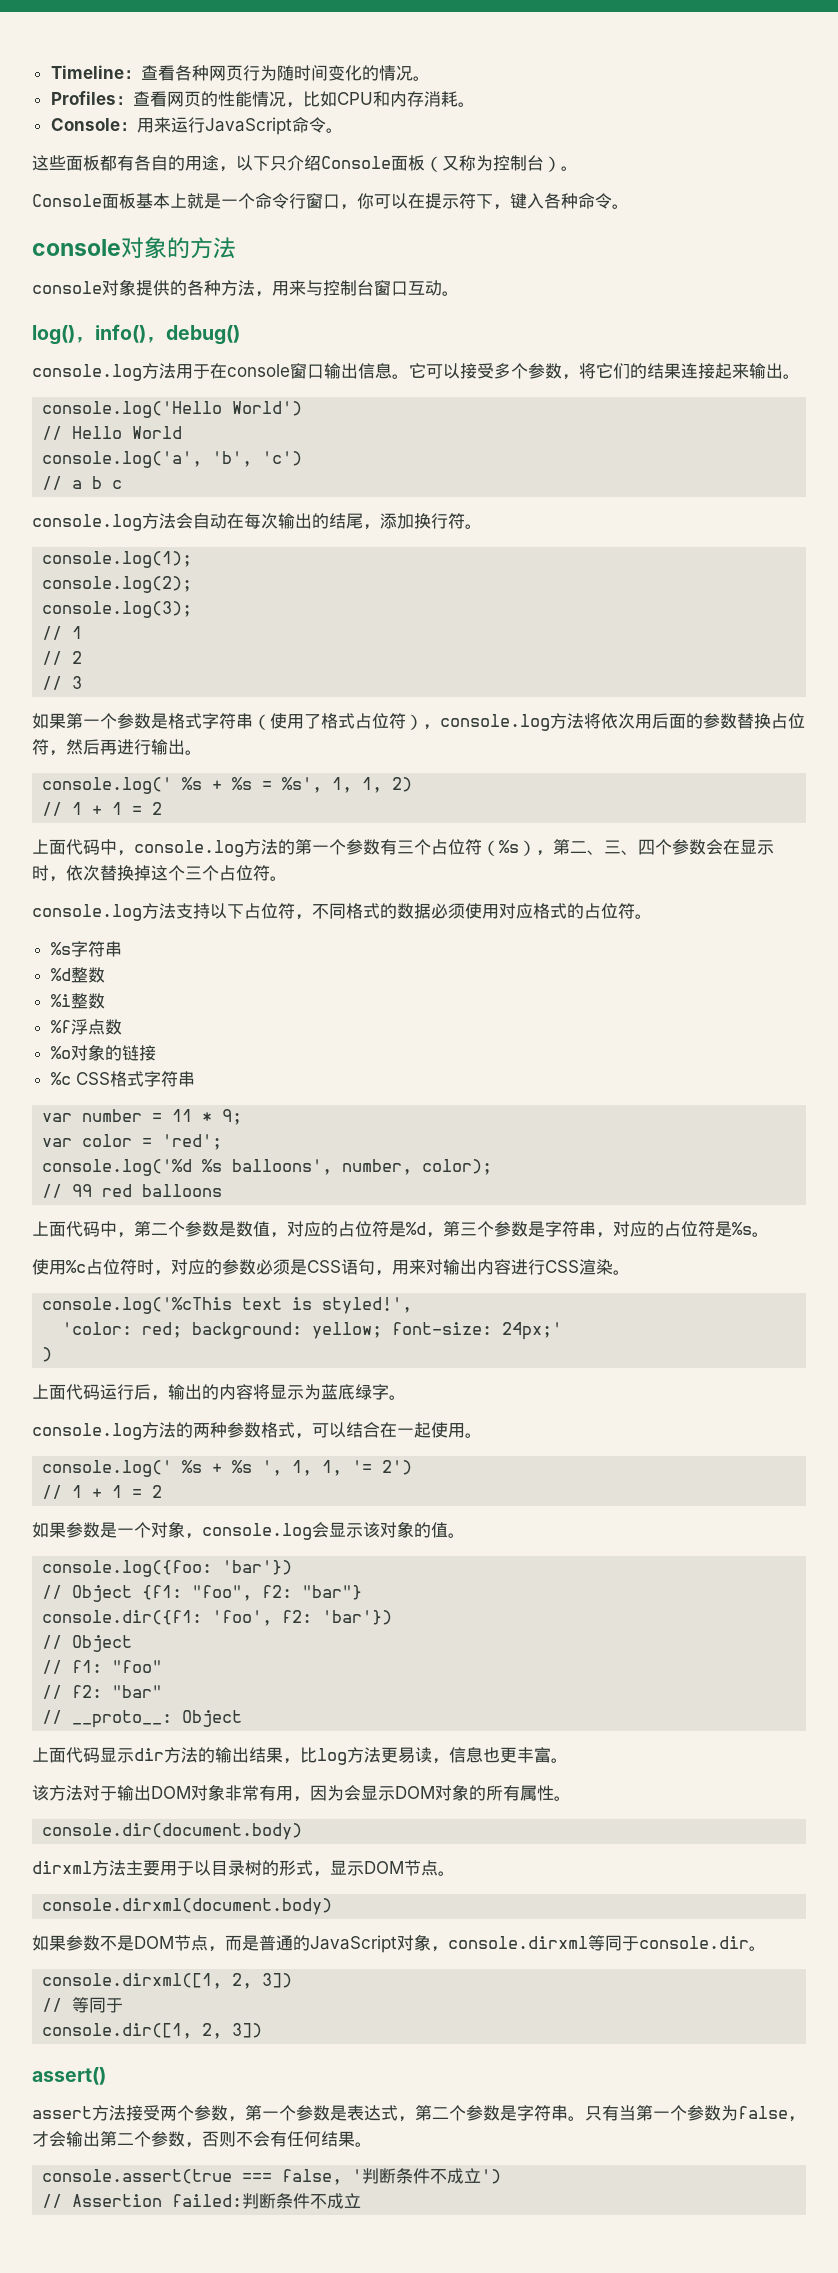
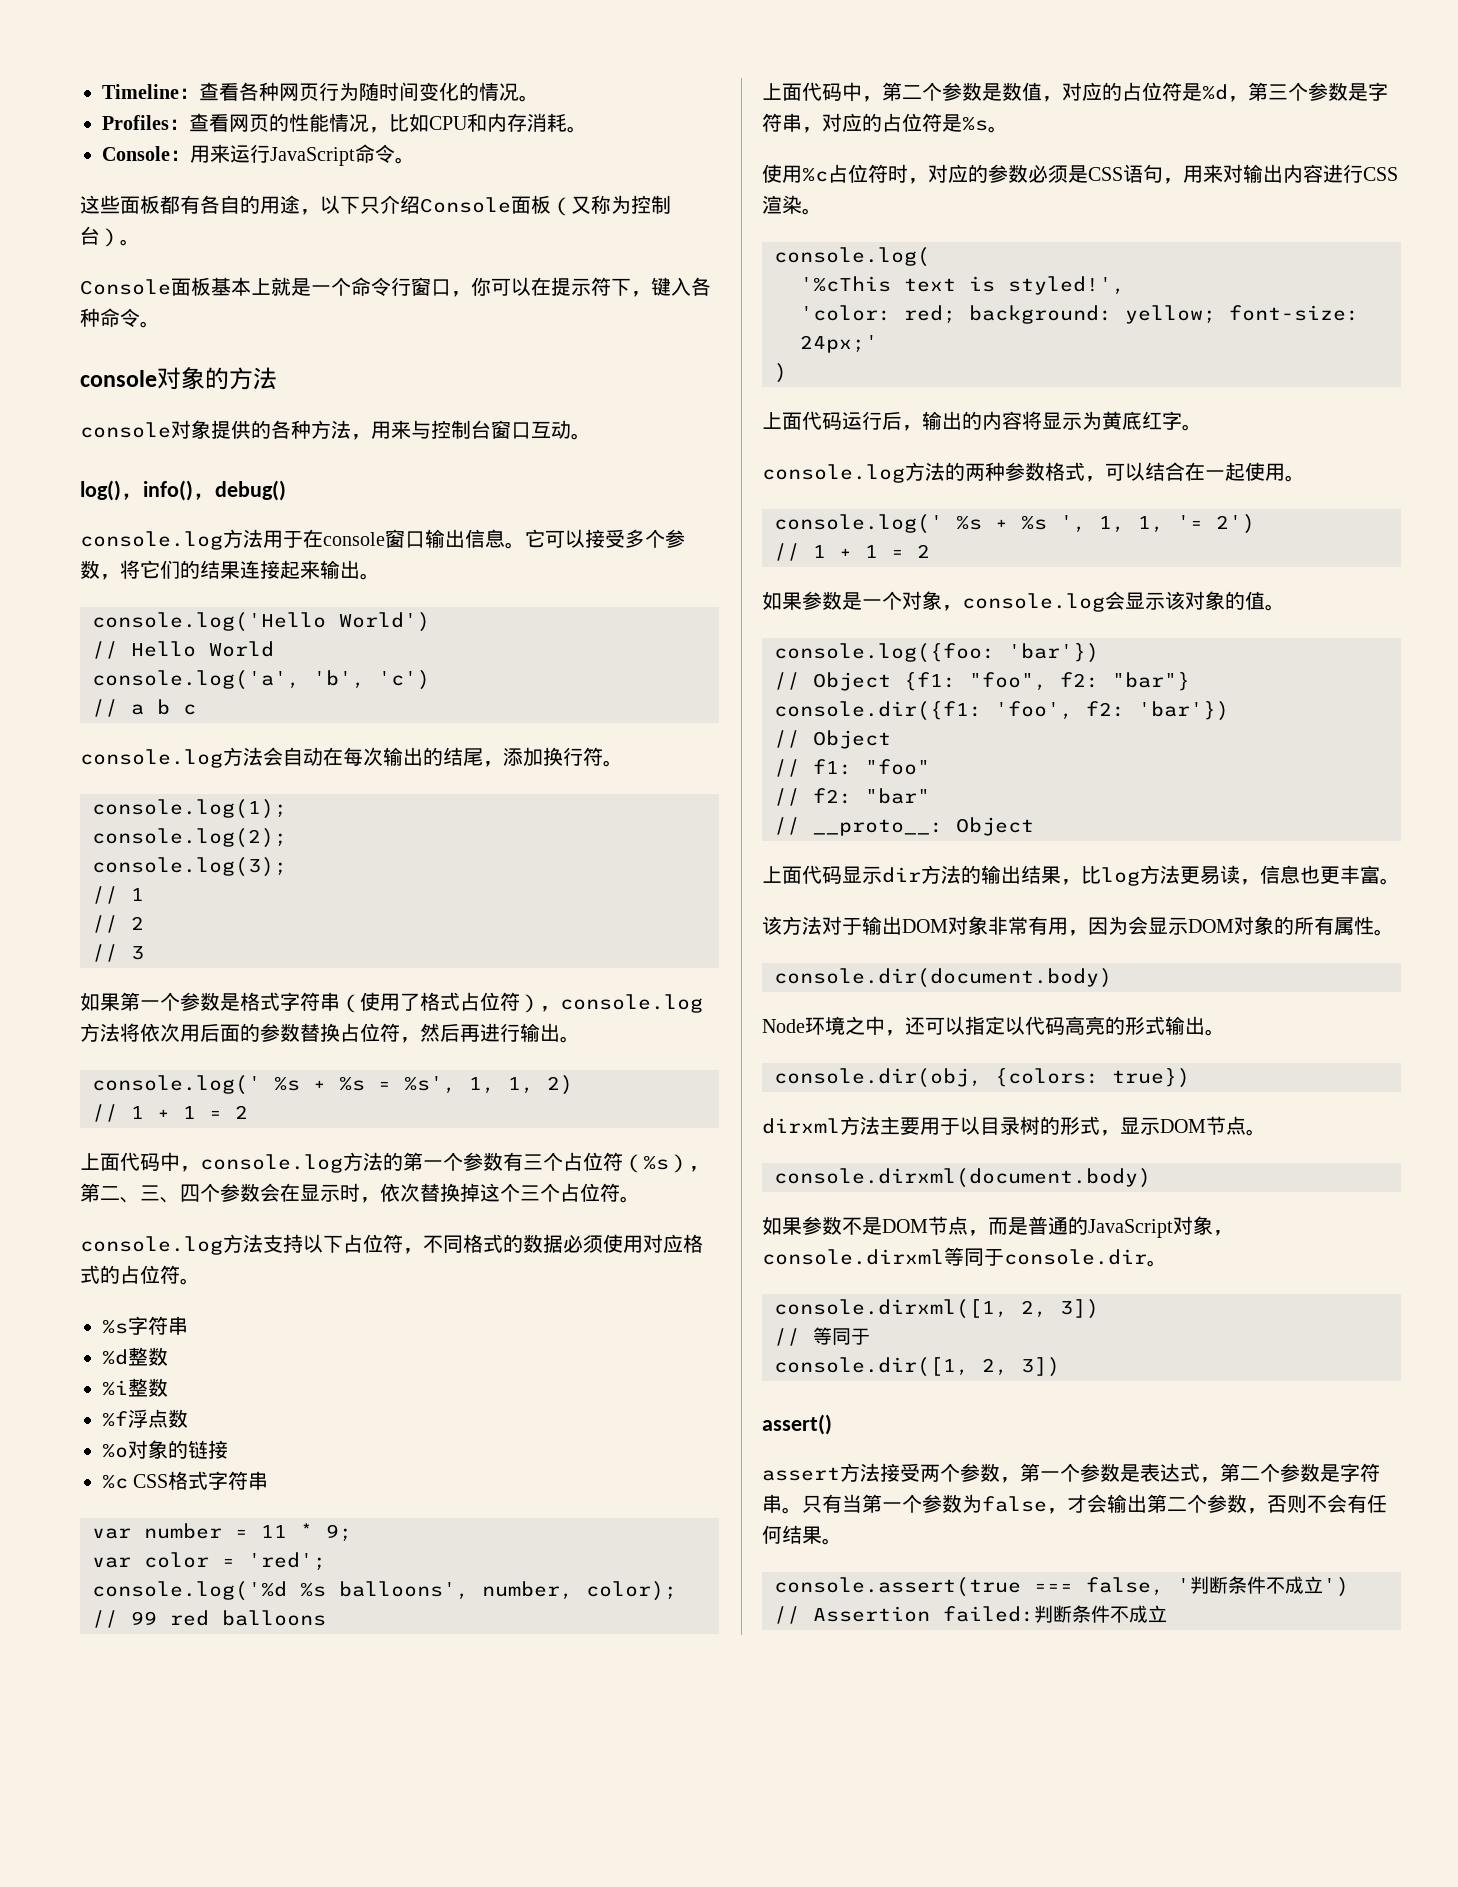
[42,1297,233,1314] console.log('%cThis -> [774,247,930,267] [800,276,891,292] console.log( // '%cThis
[321,1384,372,1400] 蓝底绿 -> [1102,411,1162,430] 黄底红
(303, 1831) none -> [762,1016,1225,1036] [774,1068,1190,1088] // Node环境之中，还可以指定以代码高亮的形式输出。 // console.dir(obj, {colors: true})

